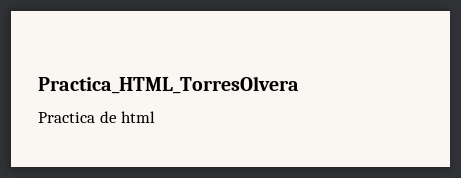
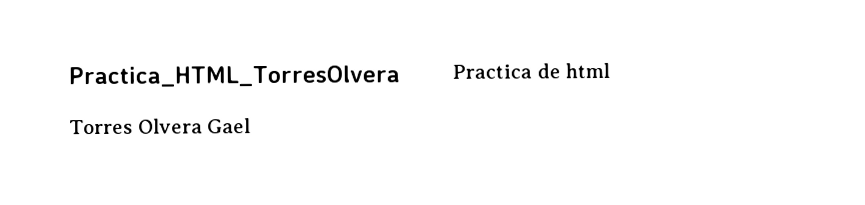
(299, 85) none -> [69,118,252,135] // Torres Olvera Gael

